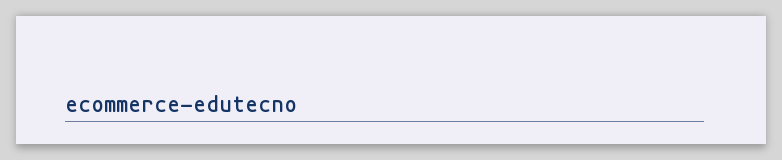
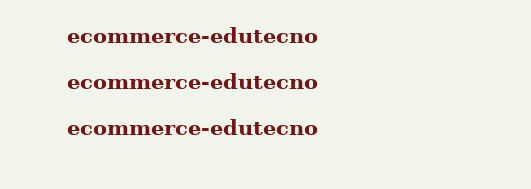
[65,95,297,112] ecommerce-edutecno -> [67,27,318,43] [67,73,318,89] [67,119,318,135] ecommerce-edutecno // ecommerce-edutecno // ecommerce-edutecno

